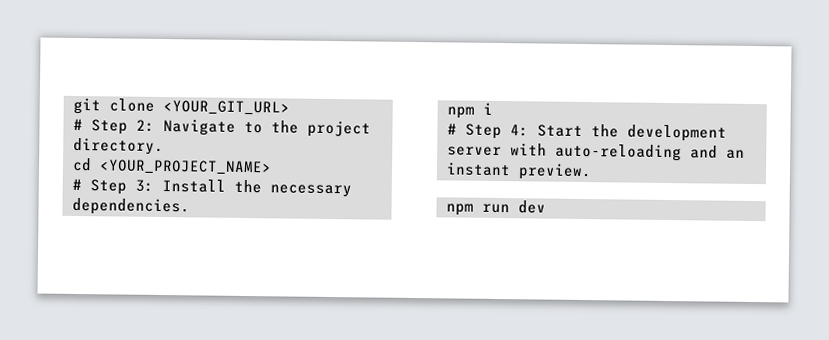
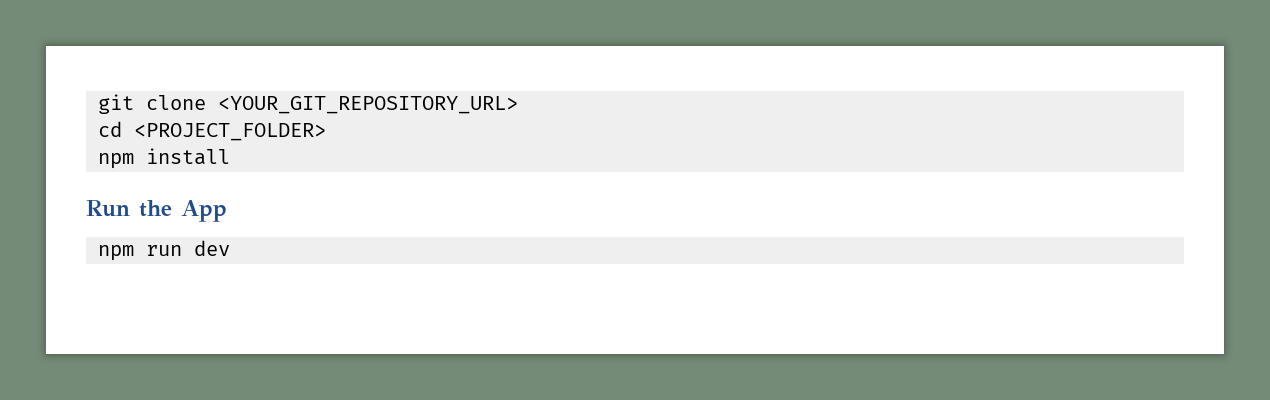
[162,100,290,116] [72,118,371,138] [72,137,164,156] [71,157,272,176] [71,178,352,198] [71,197,190,216] [446,102,493,119] [446,123,727,142] [446,143,745,162] [445,162,592,181] <YOUR_GIT_URL> // # Step 2: Navigate to the project directory. // cd <YOUR_PROJECT_NAME> // # Step 3: Install the necessary dependencies. // npm i // # Step 4: Start the development server with auto-reloading and an instant preview. -> [218,96,519,114] [98,121,327,141] [98,148,231,169] [86,200,227,222] <YOUR_GIT_REPOSITORY_URL> // cd <PROJECT_FOLDER> // npm install // Run the App

